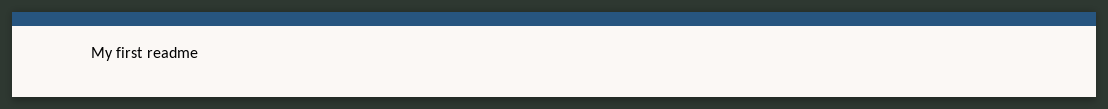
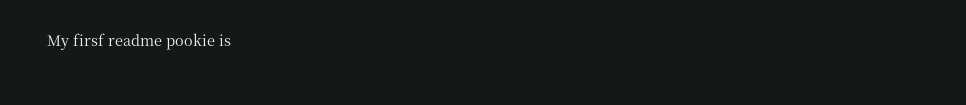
[116,47,198,58] first readme -> [73,33,231,50] firsf readme pookie is

